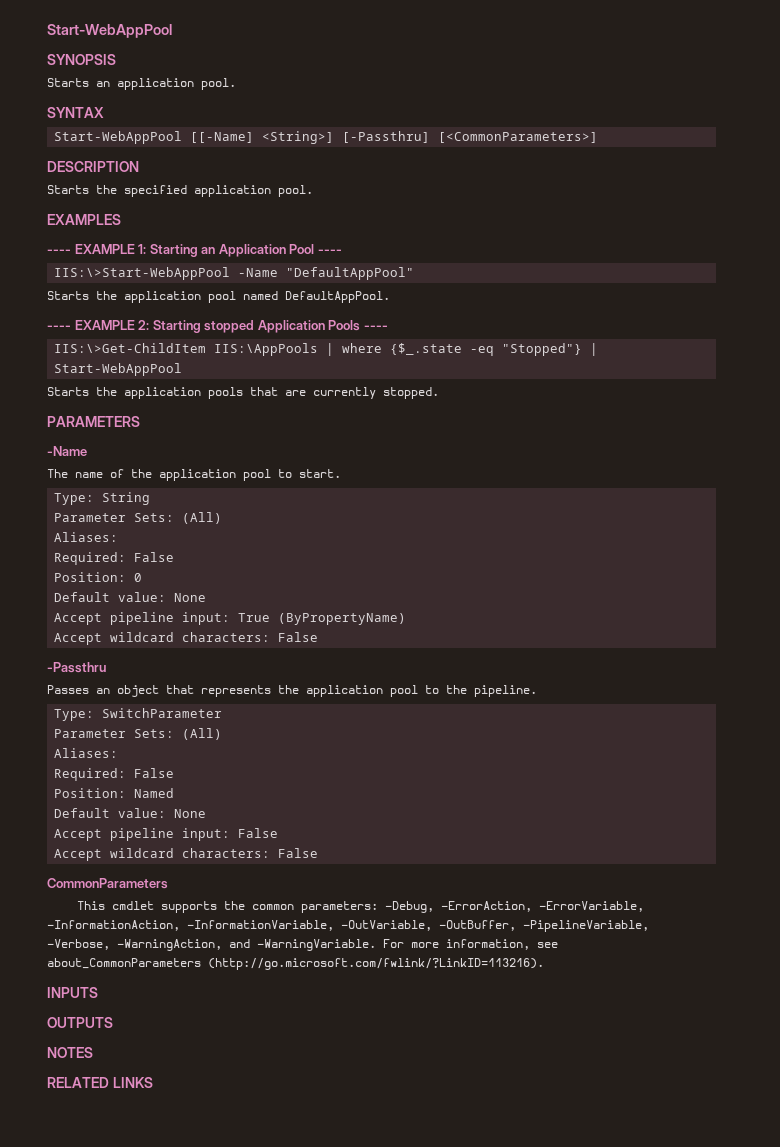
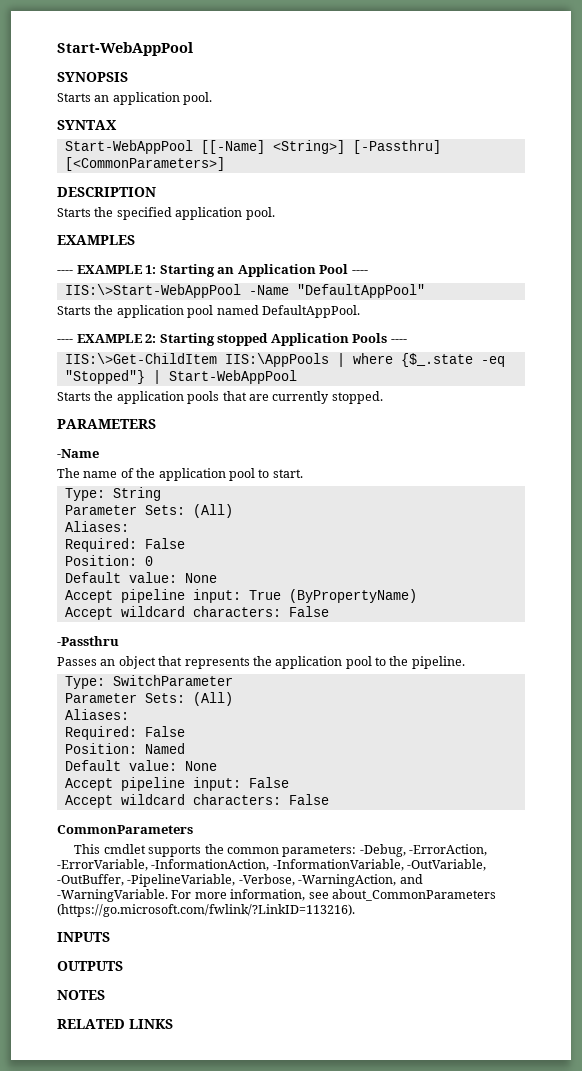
[208,958,544,970] (http://go.microsoft.com/fwlink/?LinkID=113216). -> [57,904,355,917] (https://go.microsoft.com/fwlink/?LinkID=113216).

